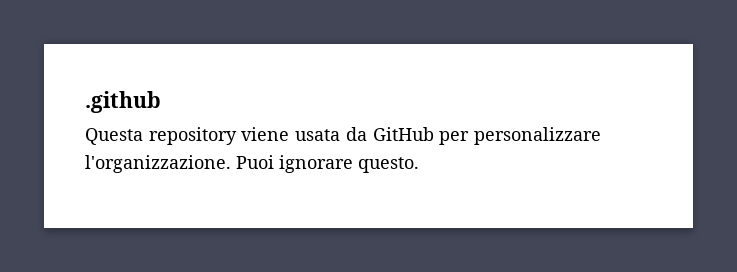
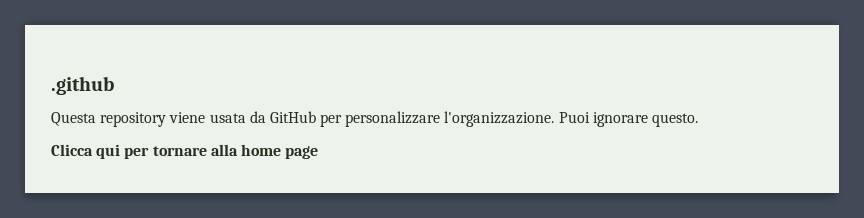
(419, 165) none -> [51,144,319,159] // Clicca qui per tornare alla home page

